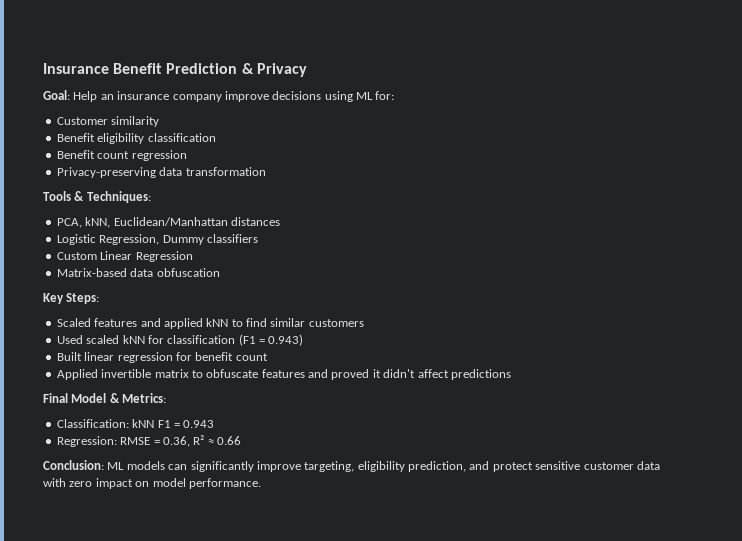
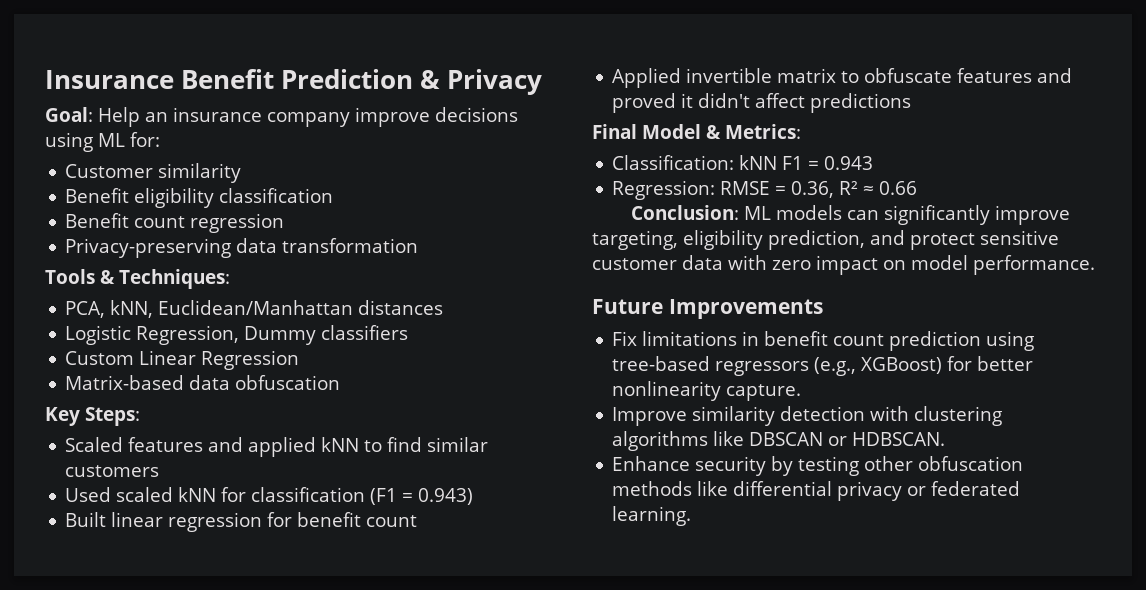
(261, 483) none -> [592,299,823,319] [612,331,1035,351] [612,356,1034,376] [612,381,802,401] [612,406,1003,426] [612,431,946,451] [612,456,1024,476] [612,481,1021,501] [612,506,692,526] // Future Improvements // Fix limitations in benefit count prediction using tree-based regressors (e.g., XGBoost) for better nonlinearity capture. // Improve similarity detection with clustering algorithms like DBSCAN or HDBSCAN. // Enhance security by testing other obfuscation methods like differential privacy or federated learning.

